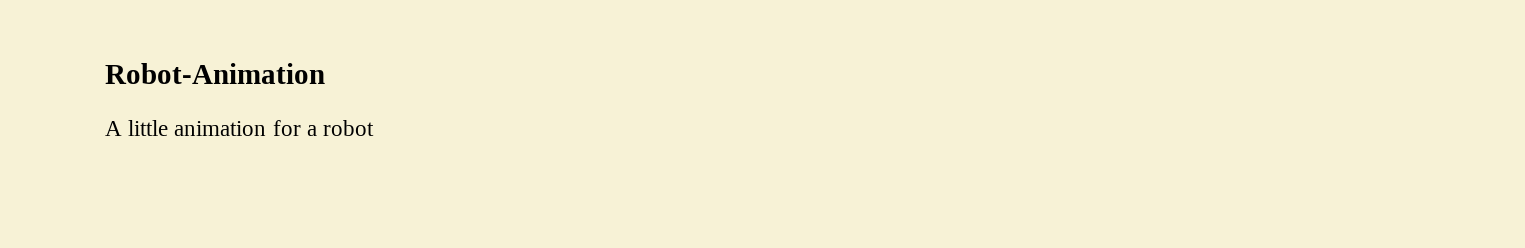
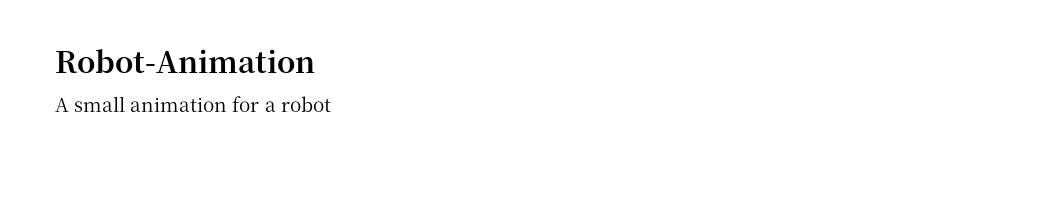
[128,120,169,136] little -> [74,96,126,112] small

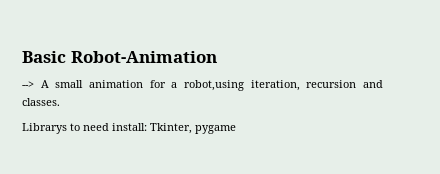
(55, 61) none -> [22,51,66,63] Basic
(315, 61) none -> [22,81,34,88] -->
[280,96,331,112] robot -> [184,80,383,91] [22,98,60,106] [22,123,236,134] robot,using iteration, recursion and classes. // Librarys to need install: Tkinter, pygame

